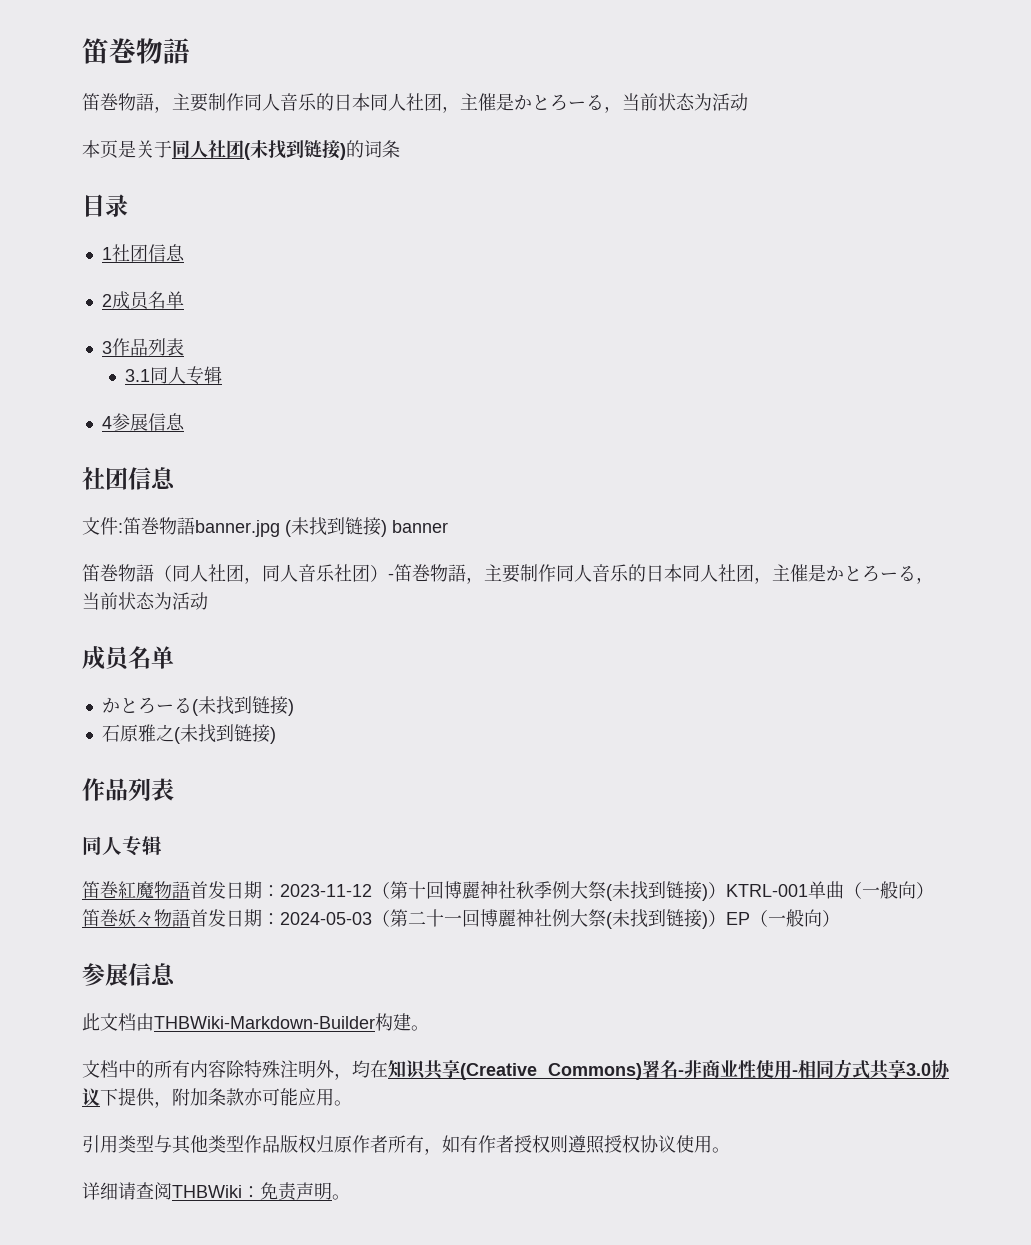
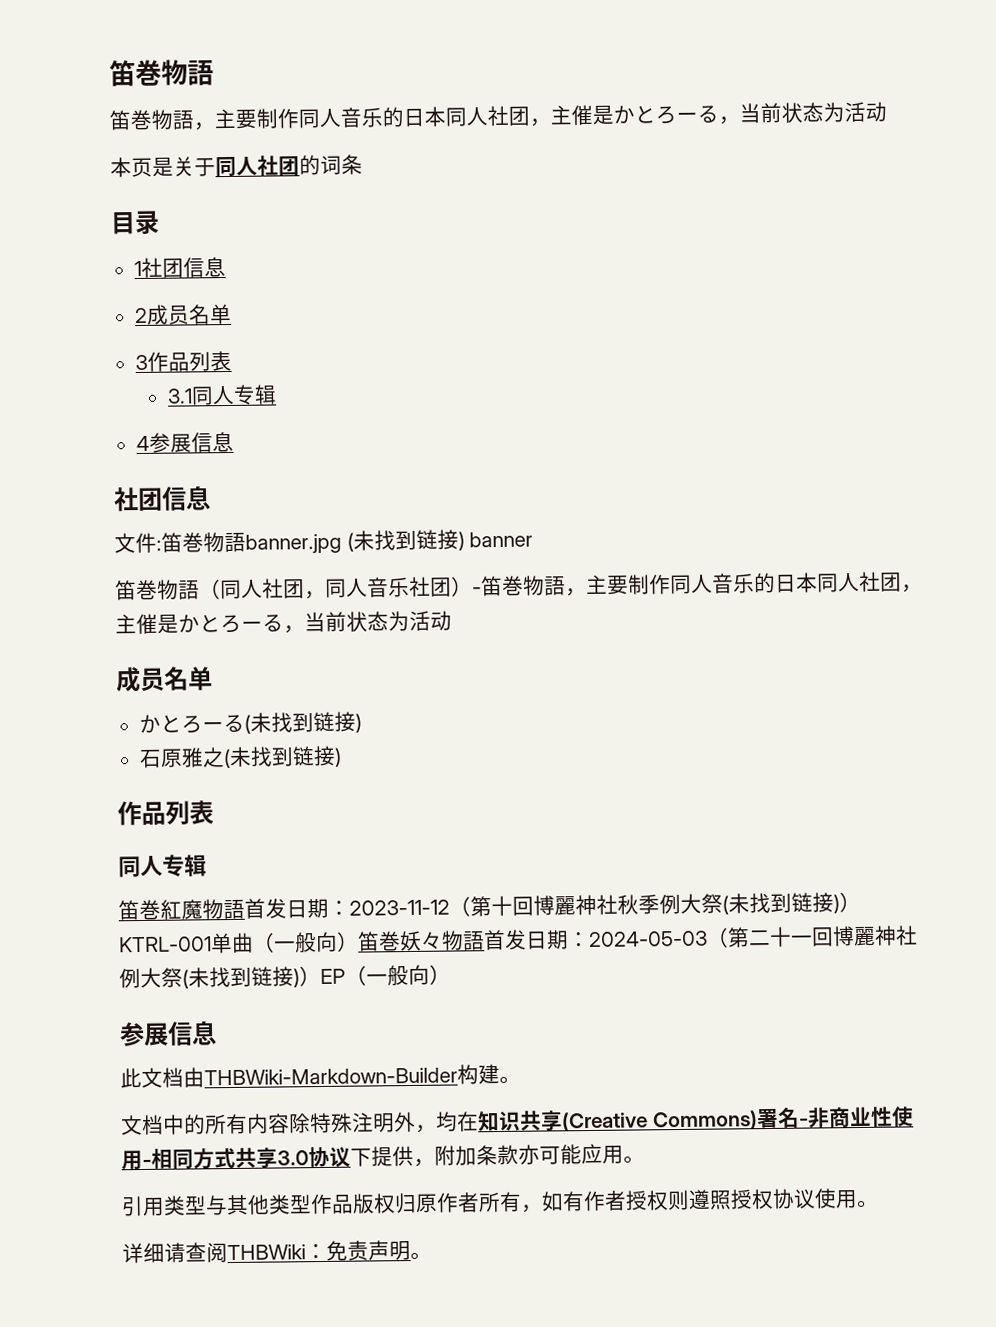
[244,140,346,160] (未找到链接) -> (300, 166) none

